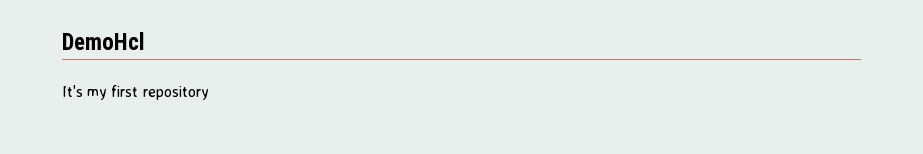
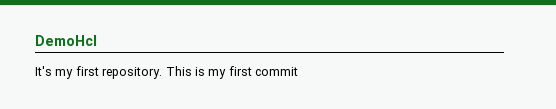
[142,86,209,100] repository -> [102,66,298,79] repository. This is my first commit

